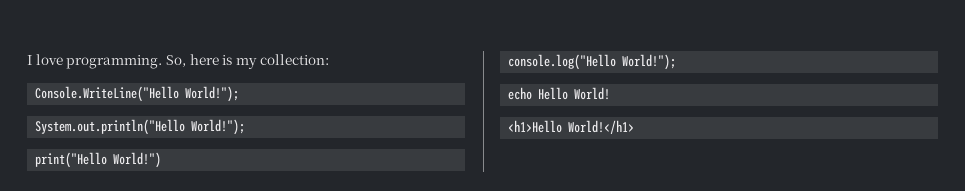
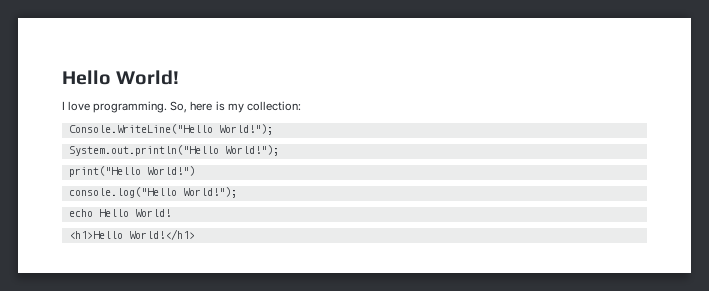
(27, 60) none -> [62,70,180,85] Hello World! //

